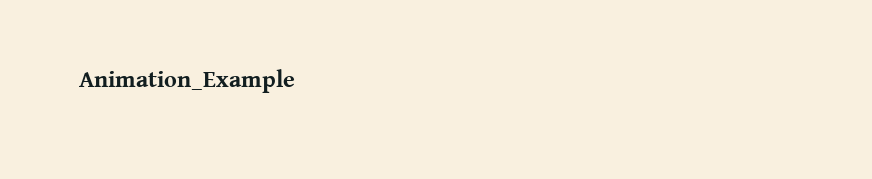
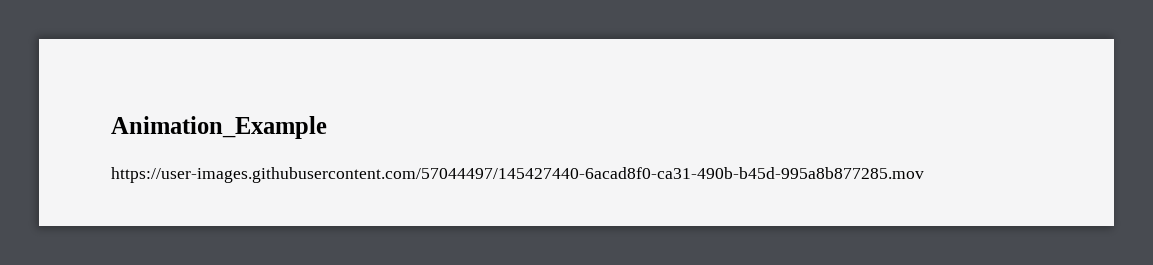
(295, 81) none -> [111,167,924,183] // https://user-images.githubusercontent.com/57044497/145427440-6acad8f0-ca31-490b-b45d-995a8b877285.mov

